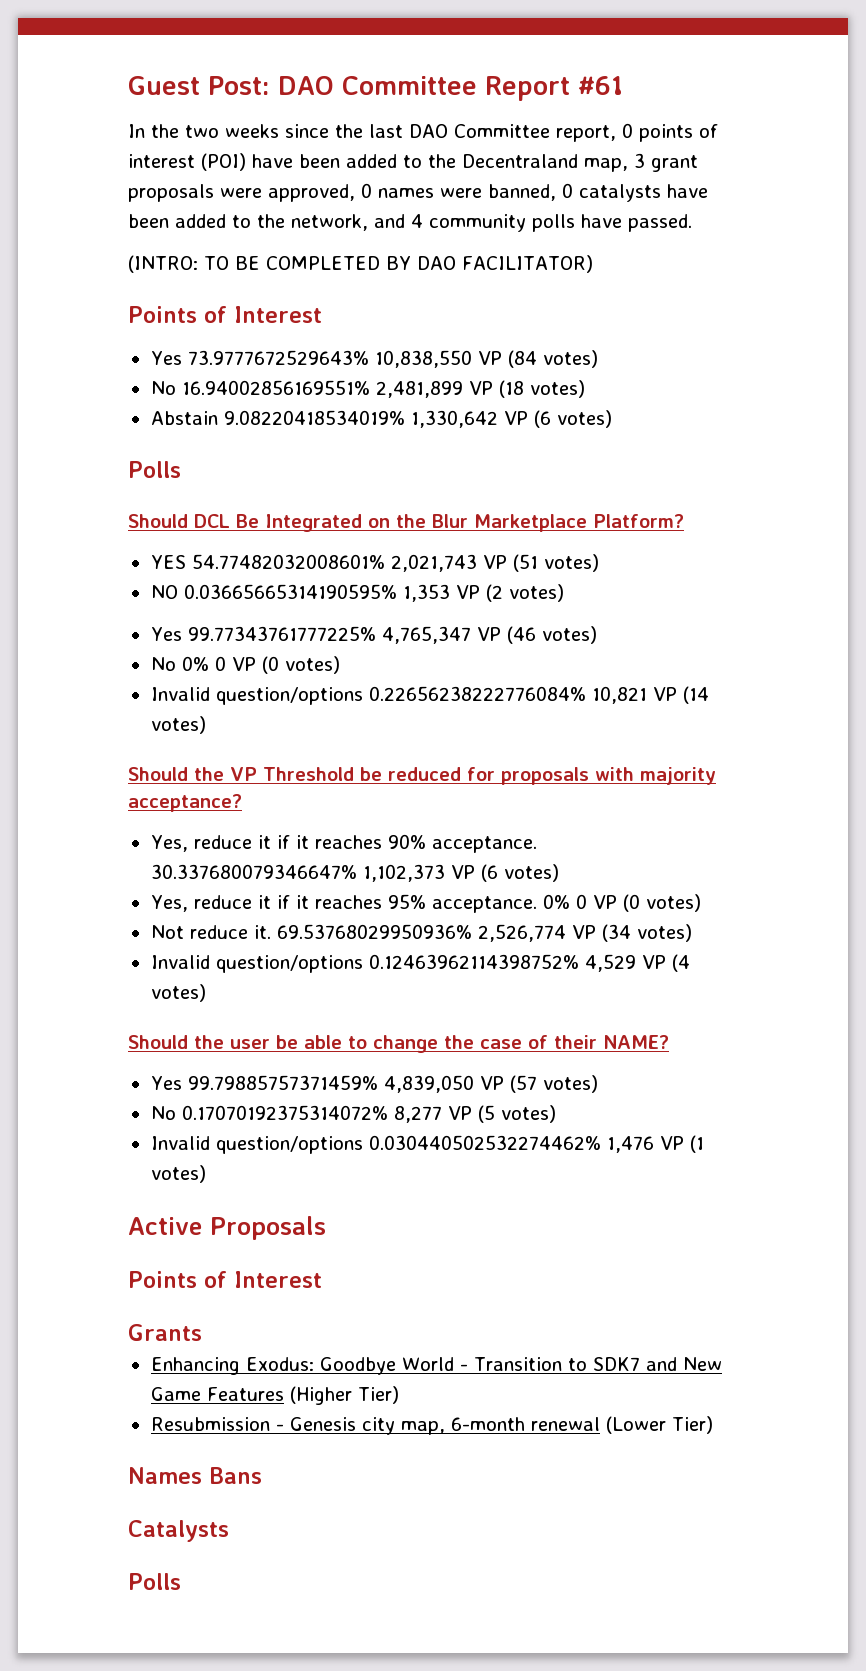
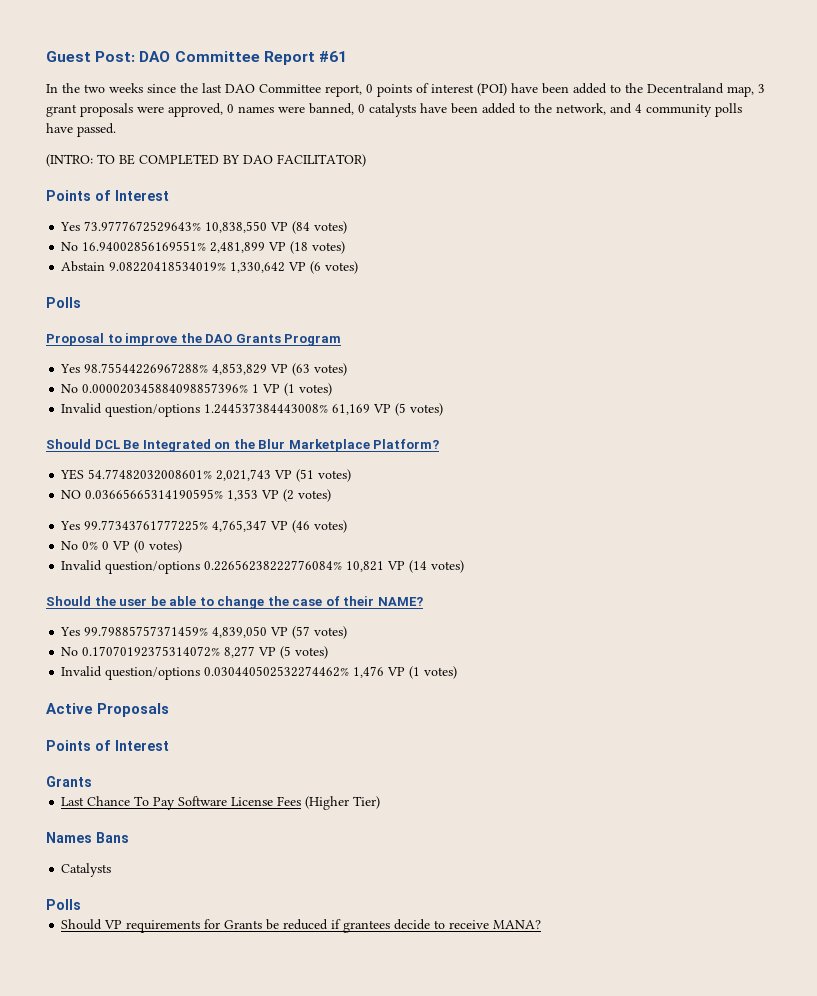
(181, 469) none -> [46,333,342,346] [60,363,348,376] [61,383,333,396] [61,403,444,417] // Proposal to improve the DAO Grants Program // Yes 98.75544226967288% 4,853,829 VP (63 votes) // No 0.000020345884098857396% 1 VP (1 votes) // Invalid question/options 1.244537384443008% 61,169 VP (5 votes)
[128,767,716,785] [128,794,242,812] [150,834,537,853] [150,864,559,882] [150,894,701,913] [150,924,692,942] [150,954,690,973] [150,984,206,1002] // Should the VP Threshold be reduced for proposals with majority acceptance? // Yes, reduce it if it reaches 90% acceptance. 30.337680079346647% 1,102,373 VP (6 votes) // Yes, reduce it if it reaches 95% acceptance. 0% 0 VP (0 votes) // Not reduce it. 69.53768029950936% 2,526,774 VP (34 votes) // Invalid question/options 0.12463962114398752% 4,529 VP (4 votes) -> (465, 566) none
[150,1357,722,1375] [150,1386,399,1405] [150,1416,713,1435] [128,1467,262,1484] [128,1520,229,1542] [128,1573,181,1590] Enhancing Exodus: Goodbye World - Transition to SDK7 and New Game Features (Higher Tier) // Resubmission - Genesis city map, 6-month renewal (Lower Tier) // Names Bans // Catalysts // Polls -> [61,796,381,810] [46,832,129,843] [61,863,112,877] [46,899,81,910] [61,919,542,933] Last Chance To Pay Software License Fees (Higher Tier) // Names Bans // Catalysts // Polls // Should VP requirements for Grants be reduced if grantees decide to receive MANA?

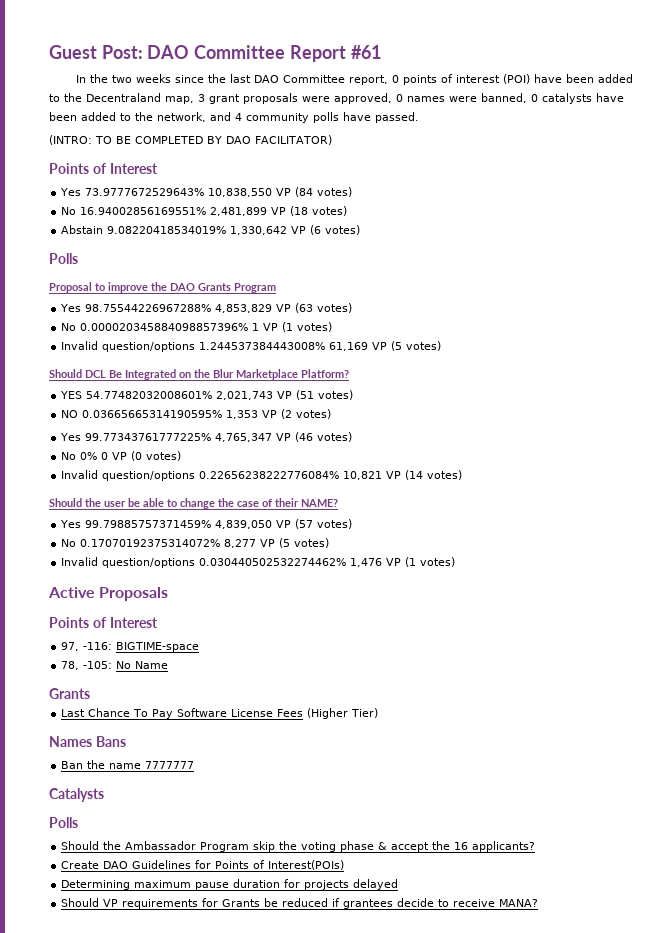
(169, 745) none -> [61,642,200,652] [61,661,169,670] // 97, -116: BIGTIME-space // 78, -105: No Name
[61,863,112,877] [46,899,81,910] Catalysts // Polls -> [61,760,195,769] [49,788,104,802] [49,817,78,828] [61,841,536,852] [61,860,345,870] [61,879,399,890] Ban the name 7777777 // Catalysts // Polls // Should the Ambassador Program skip the voting phase & accept the 16 applicants? // Create DAO Guidelines for Points of Interest(POIs) // Determining maximum pause duration for projects delayed

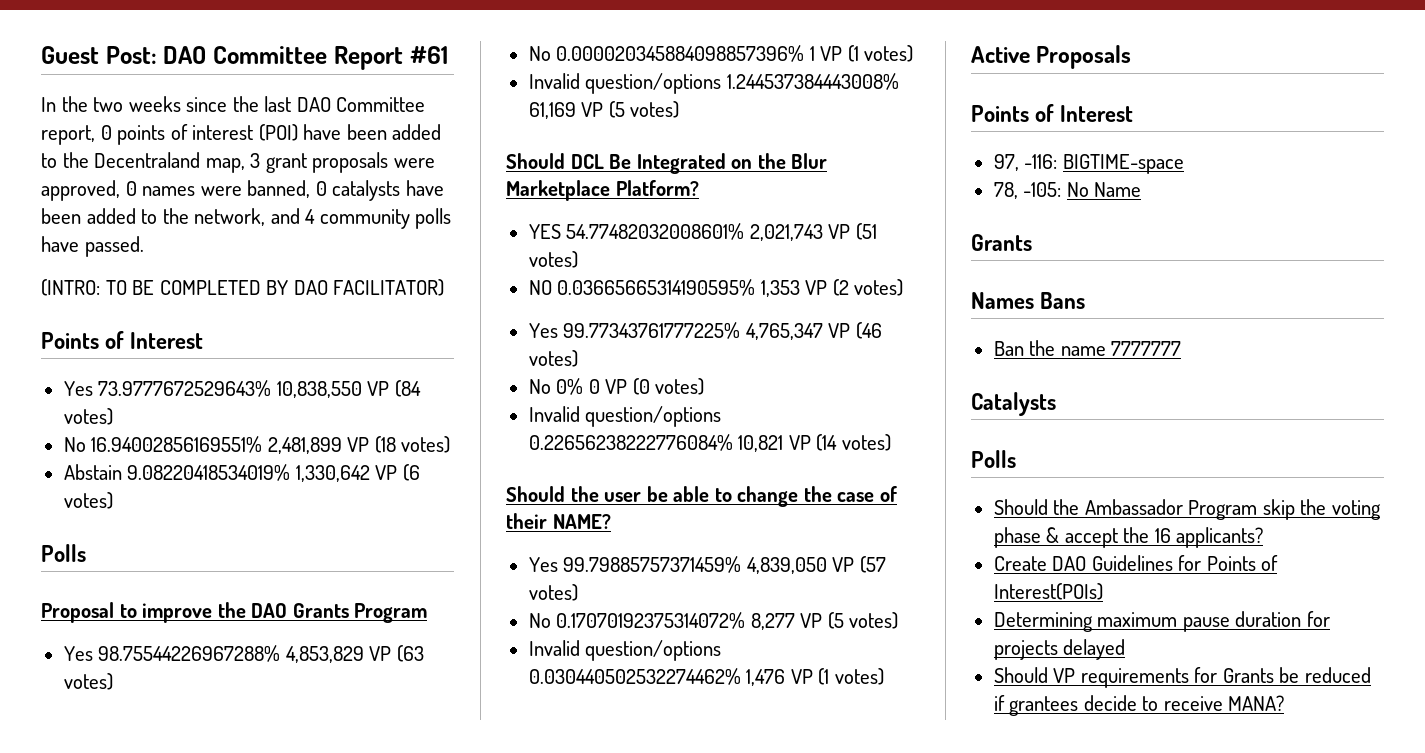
[61,708,379,719] // Last Chance To Pay Software License Fees (Higher Tier) -> (1032, 242) none

